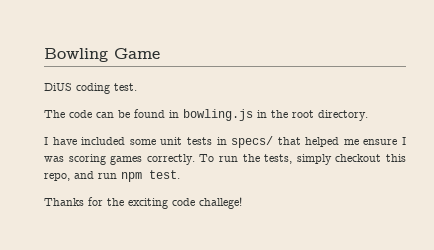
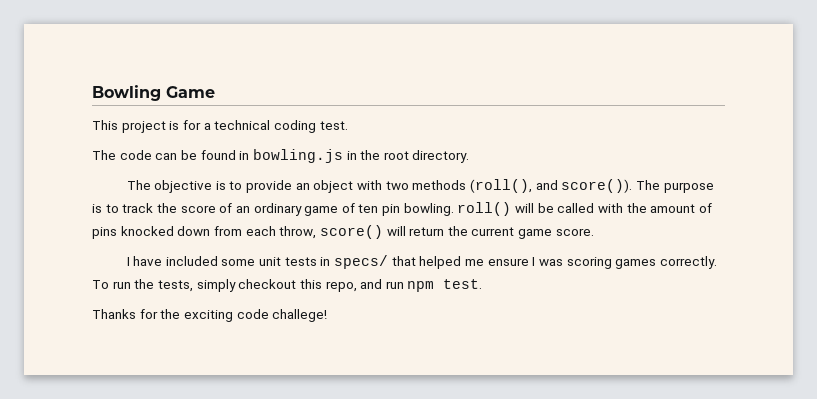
[44,83,72,91] DiUS -> [92,120,271,133] This project is for a technical
(368, 115) none -> [126,179,714,193] [92,202,712,216] [92,225,594,239] // The objective is to provide an object with two methods (roll(), and score()). The purpose is to track the score of an ordinary game of ten pin bowling. roll() will be called with the amount of pins knocked down from each throw, score() will return the current game score.

